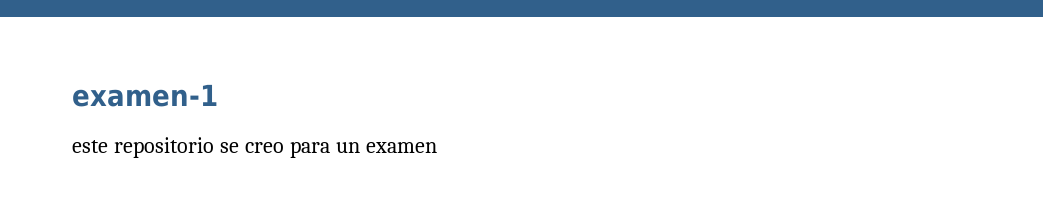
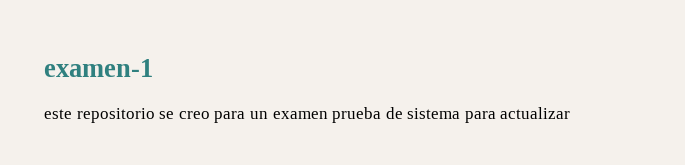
(437, 147) none -> [332,107,571,123] prueba de sistema para actualizar

